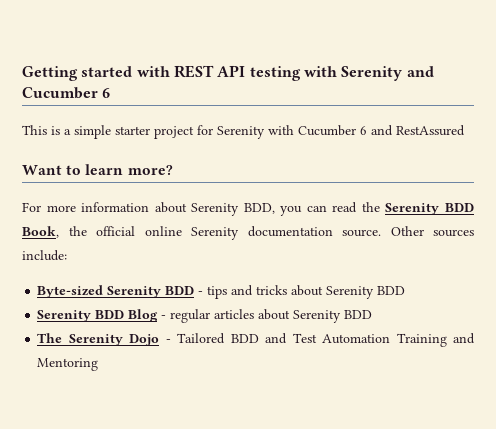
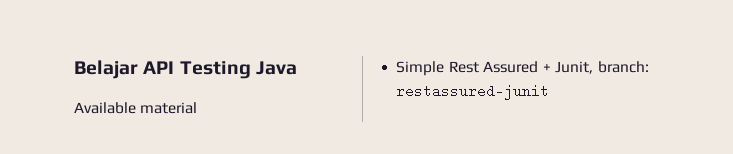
[22,65,434,81] [22,87,111,99] [22,125,465,139] [22,164,173,175] [22,202,475,216] [22,226,474,240] [22,250,67,261] [37,285,406,299] [37,309,373,323] [37,333,475,347] [37,358,99,371] Getting started with REST API testing with Serenity and Cucumber 6 // This is a simple starter project for Serenity with Cucumber 6 and RestAssured // Want to learn more? // For more information about Serenity BDD, you can read the Serenity BDD Book, the official online Serenity documentation source. Other sources include: // Byte-sized Serenity BDD - tips and tricks about Serenity BDD // Serenity BDD Blog - regular articles about Serenity BDD // The Serenity Dojo - Tailored BDD and Test Automation Training and Mentoring -> [74,60,297,79] [74,102,198,114] [396,61,649,76] [396,84,550,100] Belajar API Testing Java // Available material // Simple Rest Assured + Junit, branch: restassured-junit

